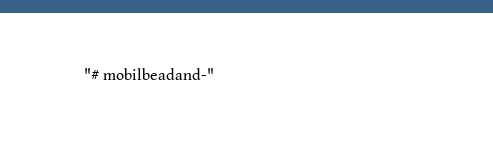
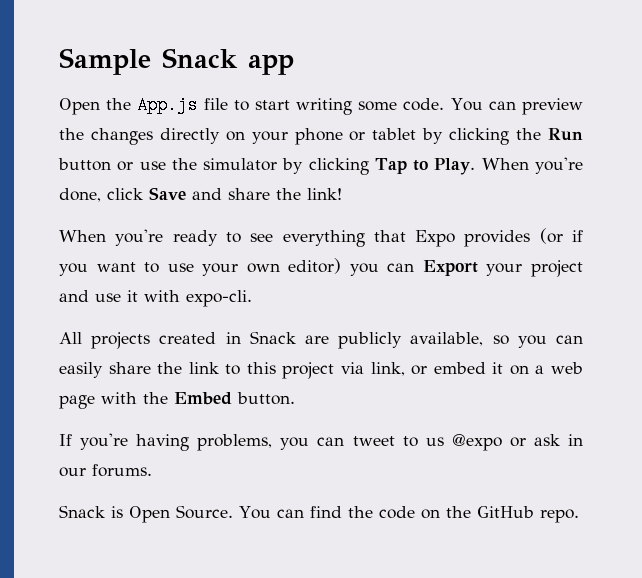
[84,68,215,80] "# mobilbeadand-" -> [59,48,294,75] [59,96,583,115] [59,128,584,145] [58,157,584,175] [59,187,342,202] [59,228,583,247] [59,258,583,277] [59,290,252,307] [59,331,583,349] [59,362,583,379] [59,392,295,409] [59,433,583,451] [59,464,152,477] [59,505,579,523] Sample Snack app // Open the App.js file to start writing some code. You can preview the changes directly on your phone or tablet by clicking the Run button or use the simulator by clicking Tap to Play. When you're done, click Save and share the link! // When you're ready to see everything that Expo provides (or if you want to use your own editor) you can Export your project and use it with expo-cli. // All projects created in Snack are publicly available, so you can easily share the link to this project via link, or embed it on a web page with the Embed button. // If you're having problems, you can tweet to us @expo or ask in our forums. // Snack is Open Source. You can find the code on the GitHub repo.

